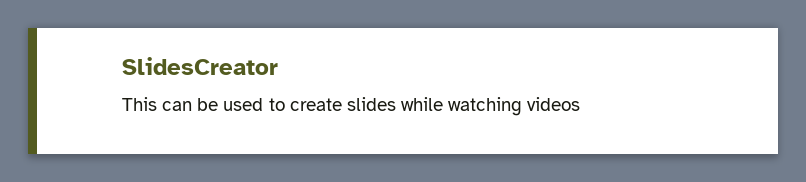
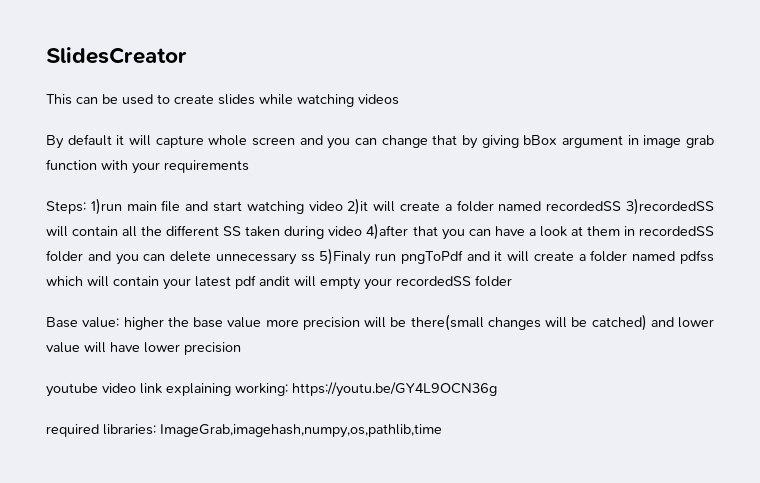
(581, 104) none -> [46,134,714,149] [46,159,249,174] [46,198,714,215] [46,223,714,240] [46,248,714,265] [46,275,512,290] [46,314,714,331] [46,342,241,355] [46,382,497,397] [46,424,442,438] // By default it will capture whole screen and you can change that by giving bBox argument in image grab function with your requirements // Steps: 1)run main file and start watching video 2)it will create a folder named recordedSS 3)recordedSS will contain all the different SS taken during video 4)after that you can have a look at them in recordedSS folder and you can delete unnecessary ss 5)Finaly run pngToPdf and it will create a folder named pdfss which will contain your latest pdf andit will empty your recordedSS folder // Base value: higher the base value more precision will be there(small changes will be catched) and lower value will have lower precision // youtube video link explaining working: https://youtu.be/GY4L9OCN36g // required libraries: ImageGrab,imagehash,numpy,os,pathlib,time

